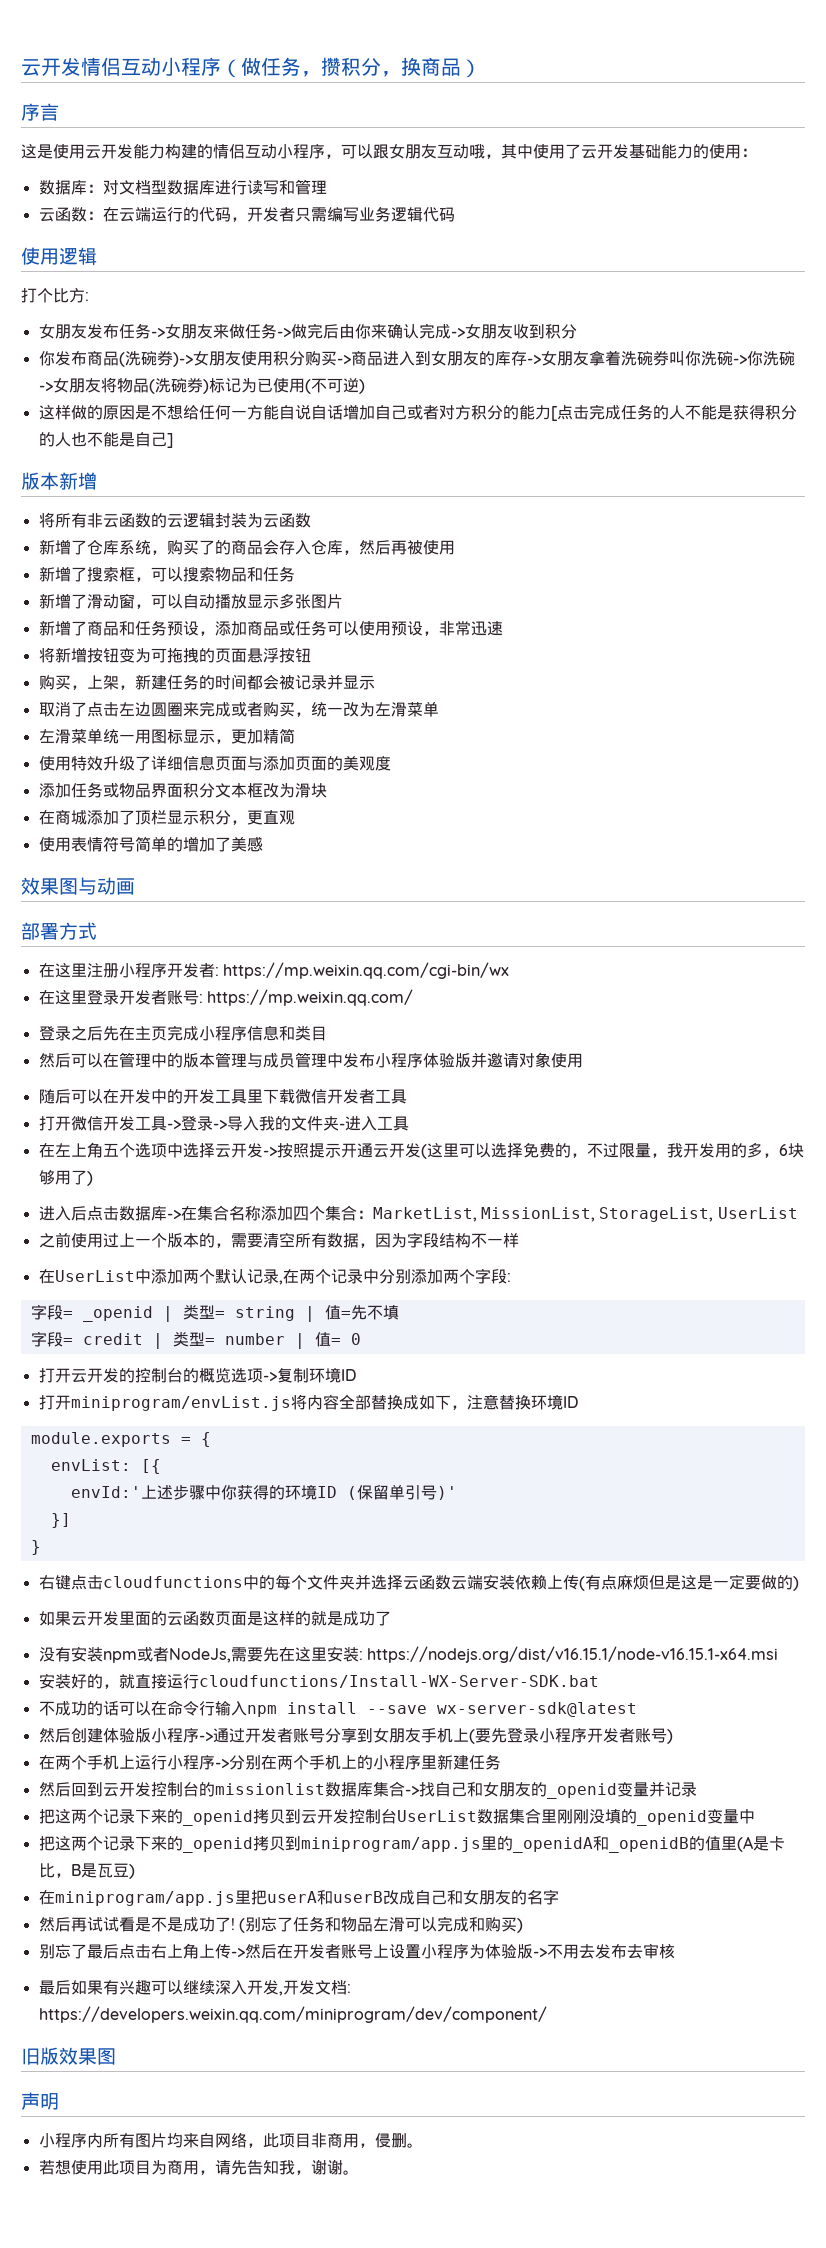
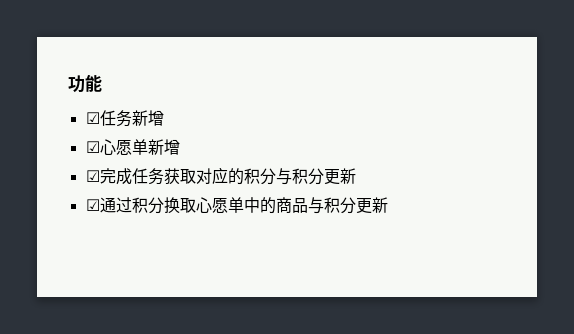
[21,57,481,78] [21,103,59,121] [21,144,757,159] [38,179,327,195] [38,206,455,222] [21,247,97,266] [21,288,89,303] [38,323,577,339] [38,350,795,367] [38,377,365,394] [38,404,797,421] [38,432,173,448] [21,472,97,490] [38,512,311,528] [38,539,455,555] [38,566,295,582] [38,593,343,609] [38,620,503,636] [38,647,311,663] [38,674,375,690] [38,701,439,717] [38,728,295,744] [38,755,391,771] [38,782,327,798] [38,810,295,825] [38,836,263,852] [21,877,135,895] [21,922,97,940] [38,962,509,979] [38,989,413,1006] [38,1025,327,1041] [38,1052,583,1068] [38,1089,407,1104] [38,1116,409,1131] [38,1142,804,1159] [38,1170,93,1186] [38,1205,798,1222] [38,1232,519,1248] [38,1268,511,1285] [30,1304,399,1322] [30,1331,361,1349] [38,1367,356,1383] [38,1394,578,1411] [30,1432,211,1447] [50,1459,161,1474] [70,1484,457,1500] [50,1513,71,1528] [30,1540,41,1555] [38,1574,799,1591] [38,1611,391,1626] [38,1646,778,1663] [38,1673,599,1689] [38,1700,637,1717] [38,1728,673,1744] [38,1754,501,1770] [38,1781,697,1799] [38,1808,755,1826] [38,1836,785,1853] [38,1863,135,1879] [38,1889,559,1906] [38,1916,523,1933] [38,1943,675,1959] [38,1980,351,1996] [38,2006,547,2023] [21,2047,116,2065] [21,2092,59,2110] [38,2133,423,2148] [38,2159,359,2175] 云开发情侣互动小程序（做任务，攒积分，换商品） // 序言 // 这是使用云开发能力构建的情侣互动小程序，可以跟女朋友互动哦，其中使用了云开发基础能力的使用： // 数据库：对文档型数据库进行读写和管理 // 云函数：在云端运行的代码，开发者只需编写业务逻辑代码 // 使用逻辑 // 打个比方: // 女朋友发布任务->女朋友来做任务->做完后由你来确认完成->女朋友收到积分 // 你发布商品(洗碗券)->女朋友使用积分购买->商品进入到女朋友的库存->女朋友拿着洗碗券叫你洗碗->你洗碗->女朋友将物品(洗碗券)标记为已使用(不可逆) // 这样做的原因是不想给任何一方能自说自话增加自己或者对方积分的能力[点击完成任务的人不能是获得积分的人也不能是自己] // 版本新增 // 将所有非云函数的云逻辑封装为云函数 // 新增了仓库系统，购买了的商品会存入仓库，然后再被使用 // 新增了搜索框，可以搜索物品和任务 // 新增了滑动窗，可以自动播放显示多张图片 // 新增了商品和任务预设，添加商品或任务可以使用预设，非常迅速 // 将新增按钮变为可拖拽的页面悬浮按钮 // 购买，上架，新建任务的时间都会被记录并显示 // 取消了点击左边圆圈来完成或者购买，统一改为左滑菜单 // 左滑菜单统一用图标显示，更加精简 // 使用特效升级了详细信息页面与添加页面的美观度 // 添加任务或物品界面积分文本框改为滑块 // 在商城添加了顶栏显示积分，更直观 // 使用表情符号简单的增加了美感 // 效果图与动画 // 部署方式 // 在这里注册小程序开发者: https://mp.weixin.qq.com/cgi-bin/wx // 在这里登录开发者账号: https://mp.weixin.qq.com/ // 登录之后先在主页完成小程序信息和类目 // 然后可以在管理中的版本管理与成员管理中发布小程序体验版并邀请对象使用 // 随后可以在开发中的开发工具里下载微信开发者工具 // 打开微信开发工具->登录->导入我的文件夹-进入工具 // 在左上角五个选项中选择云开发->按照提示开通云开发(这里可以选择免费的，不过限量，我开发用的多，6块够用了) // 进入后点击数据库->在集合名称添加四个集合：MarketList, MissionList, StorageList, UserList // 之前使用过上一个版本的，需要清空所有数据，因为字段结构不一样 // 在UserList中添加两个默认记录,在两个记录中分别添加两个字段: // 字段= _openid | 类型= string | 值=先不填 // 字段= credit | 类型= number | 值= 0 // 打开云开发的控制台的概览选项->复制环境ID // 打开miniprogram/envList.js将内容全部替换成如下，注意替换环境ID // module.exports = { // envList: [{ // envId:'上述步骤中你获得的环境ID (保留单引号)' // }] // } // 右键点击cloudfunctions中的每个文件夹并选择云函数云端安装依赖上传(有点麻烦但是这是一定要做的) // 如果云开发里面的云函数页面是这样的就是成功了 // 没有安装npm或者NodeJs,需要先在这里安装: https://nodejs.org/dist/v16.15.1/node-v16.15.1-x64.msi // 安装好的，就直接运行cloudfunctions/Install-WX-Server-SDK.bat // 不成功的话可以在命令行输入npm install --save wx-server-sdk@latest // 然后创建体验版小程序->通过开发者账号分享到女朋友手机上(要先登录小程序开发者账号) // 在两个手机上运行小程序->分别在两个手机上的小程序里新建任务 // 然后回到云开发控制台的missionlist数据库集合->找自己和女朋友的_openid变量并记录 // 把这两个记录下来的_openid拷贝到云开发控制台UserList数据集合里刚刚没填的_openid变量中 // 把这两个记录下来的_openid拷贝到miniprogram/app.js里的_openidA和_openidB的值里(A是卡比，B是瓦豆) // 在miniprogram/app.js里把userA和userB改成自己和女朋友的名字 // 然后再试试看是不是成功了! (别忘了任务和物品左滑可以完成和购买) // 别忘了最后点击右上角上传->然后在开发者账号上设置小程序为体验版->不用去发布去审核 // 最后如果有兴趣可以继续深入开发,开发文档: https://developers.weixin.qq.com/miniprogram/dev/component/ // 旧版效果图 // 声明 // 小程序内所有图片均来自网络，此项目非商用，侵删。 // 若想使用此项目为商用，请先告知我，谢谢。 -> [68,74,102,93] [85,110,164,127] [85,139,180,155] [85,167,356,185] [85,197,388,214] 功能 // ☑任务新增 // ☑心愿单新增 // ☑完成任务获取对应的积分与积分更新 // ☑通过积分换取心愿单中的商品与积分更新

